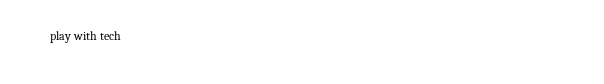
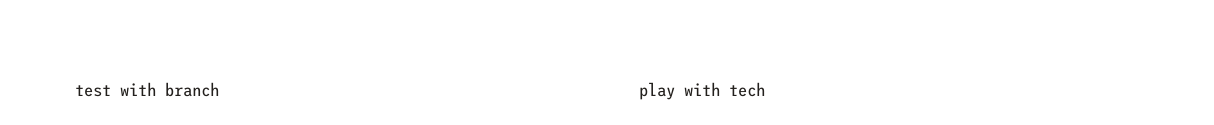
(50, 37) none -> [75,82,219,97] test with branch //

